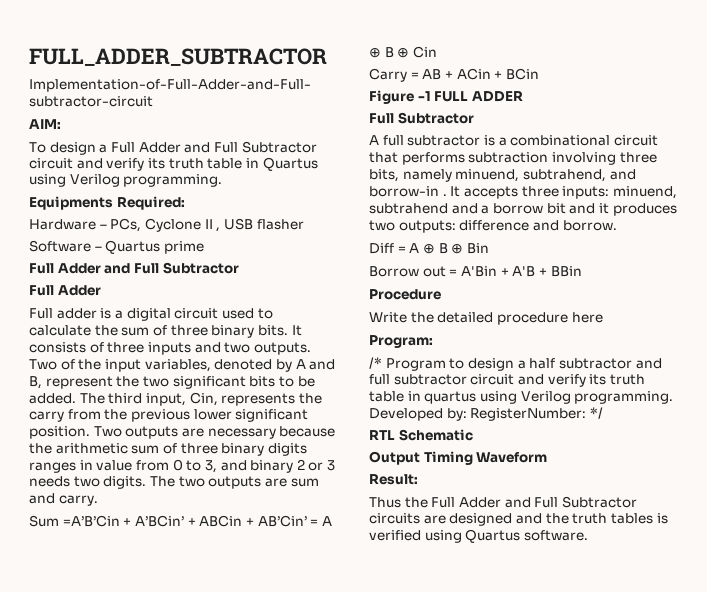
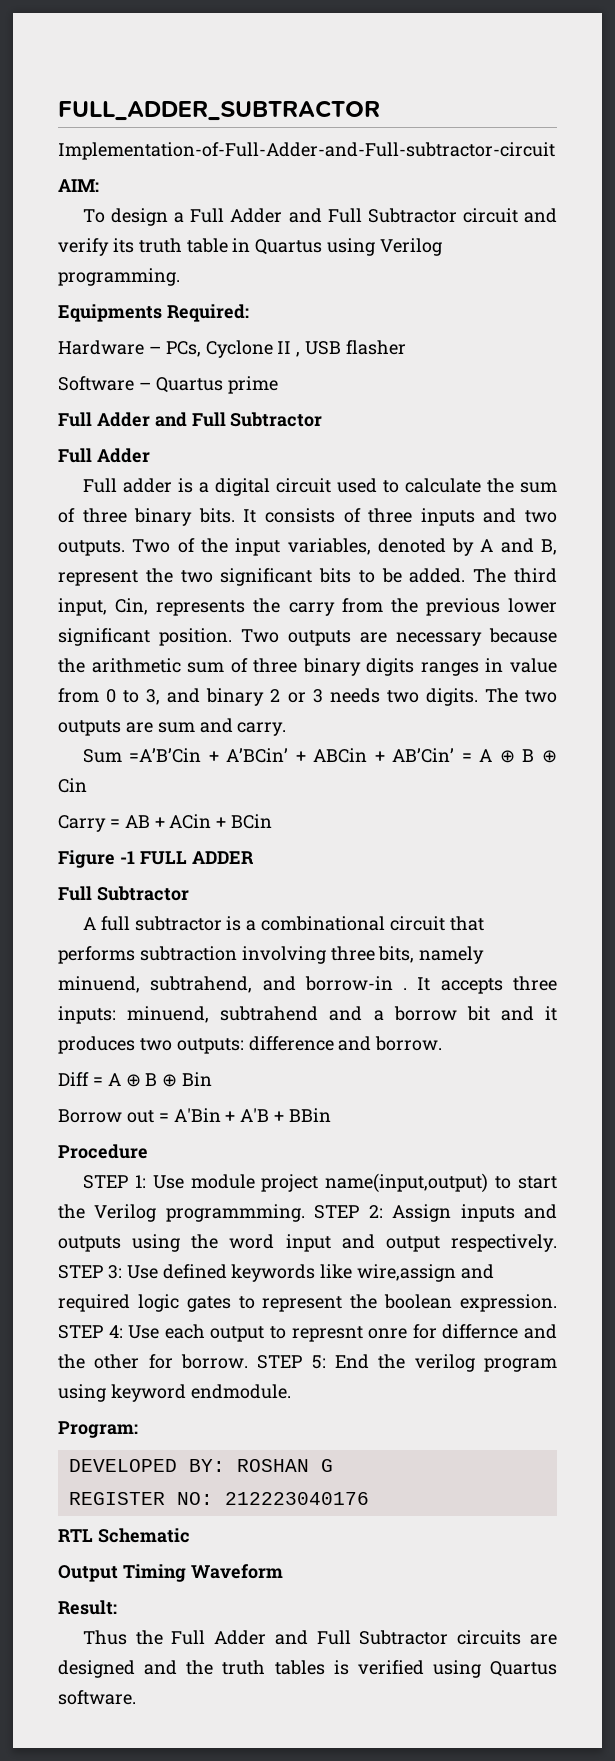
[369,312,603,325] [369,335,433,348] [369,357,662,371] [369,374,645,387] [369,391,674,404] [369,407,603,421] Write the detailed procedure here // Program: // /* Program to design a half subtractor and full subtractor circuit and verify its truth table in quartus using Verilog programming. Developed by: RegisterNumber: */ -> [82,1173,557,1193] [58,1204,557,1222] [58,1234,557,1252] [58,1264,495,1282] [58,1294,557,1312] [58,1324,557,1342] [58,1354,557,1372] [58,1384,291,1402] [58,1421,138,1438] [68,1459,333,1472] [68,1492,369,1505] STEP 1: Use module project name(input,output) to start the Verilog programmming. STEP 2: Assign inputs and outputs using the word input and output respectively. STEP 3: Use defined keywords like wire,assign and required logic gates to represent the boolean expression. STEP 4: Use each output to represnt onre for differnce and the other for borrow. STEP 5: End the verilog program using keyword endmodule. // Program: // DEVELOPED BY: ROSHAN G // REGISTER NO: 212223040176

